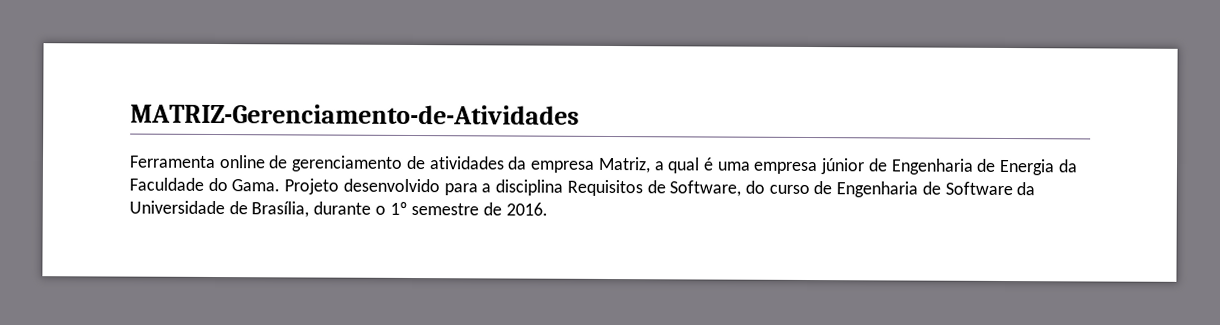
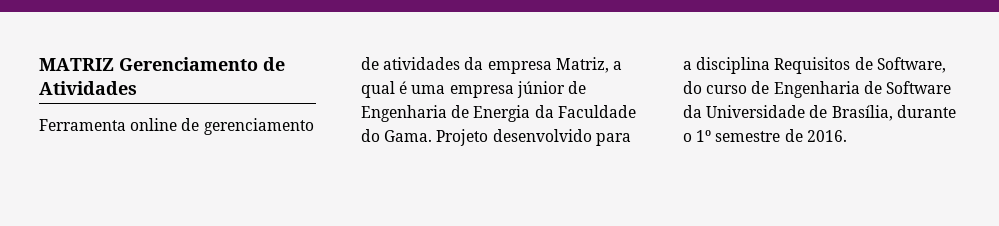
[130,103,580,125] MATRIZ-Gerenciamento-de-Atividades -> [39,57,285,71] [39,81,137,95] MATRIZ Gerenciamento de Atividades

